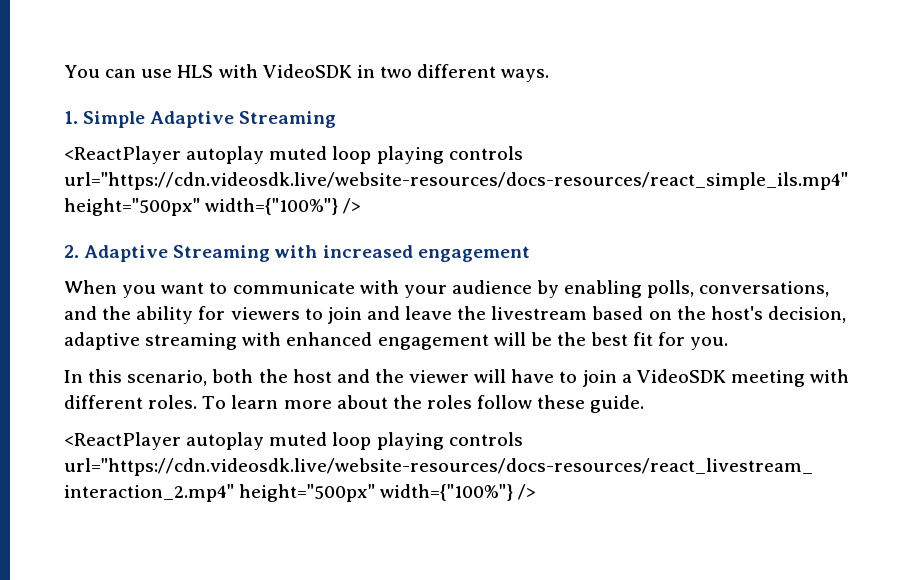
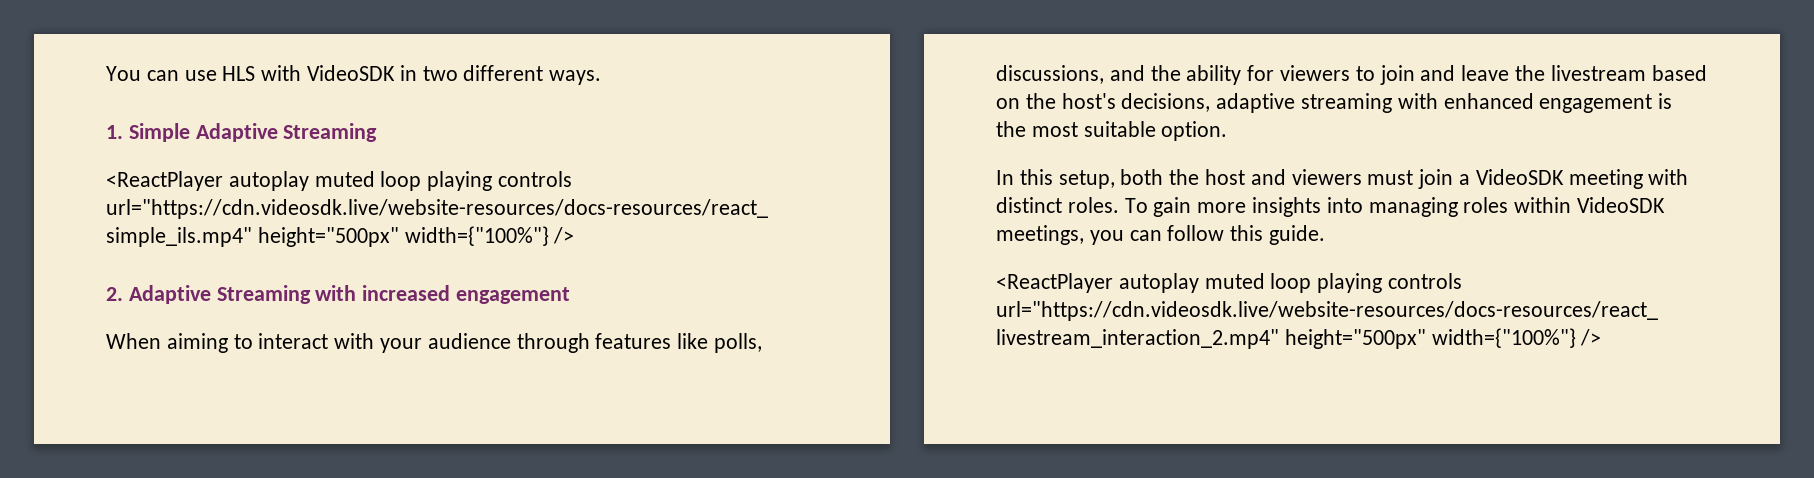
[122,280,830,298] you want to communicate with your audience by enabling polls, conversations, -> [166,333,763,353] [996,65,1104,84] aiming to interact with your audience through features like polls, discussions,
[767,306,846,323] decision, -> [1121,93,1211,112] decisions,
[493,332,729,350] will be the best fit for you. -> [1658,93,1673,109] [996,121,1228,141] is the most suitable option.
[127,370,208,386] scenario, -> [1058,170,1115,189] setup,
[374,369,578,383] the viewer will have to -> [1291,169,1414,185] viewers must
[64,395,143,409] different -> [996,197,1062,213] distinct
[231,395,586,409] learn more about the roles follow these -> [1153,197,1666,217] [996,225,1264,245] gain more insights into managing roles within VideoSDK meetings, you can follow this

